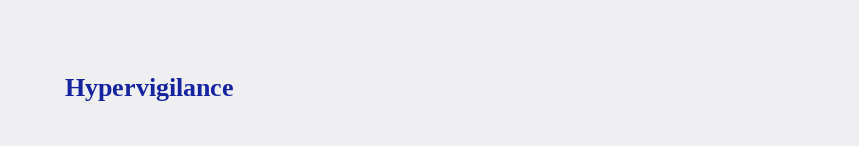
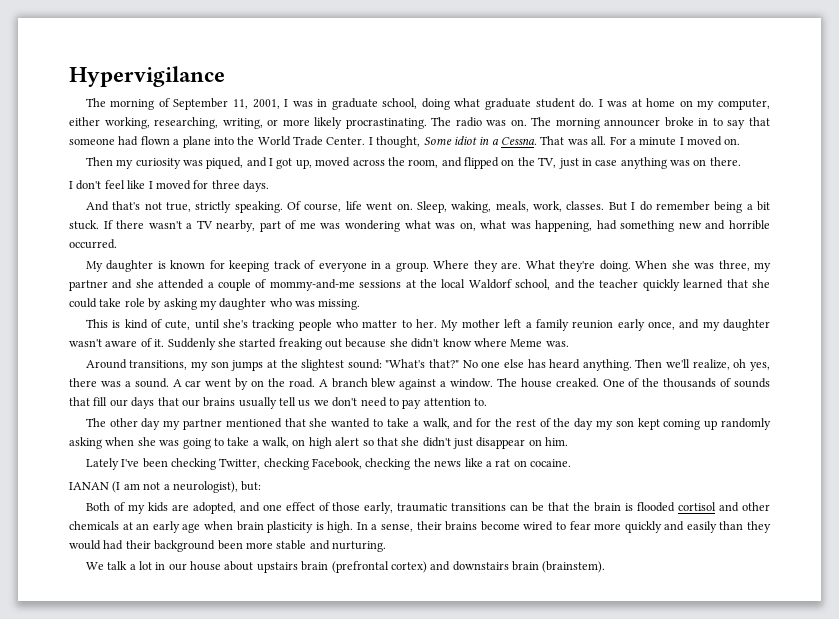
(234, 89) none -> [85,98,770,110] [69,117,770,129] [69,136,741,148] [85,157,741,169] [69,180,269,192] [85,201,770,213] [69,220,770,232] [69,239,117,249] [85,260,771,272] [69,279,770,291] [69,298,361,310] [85,319,770,331] [69,338,569,350] [85,359,771,371] [69,378,770,390] [69,397,487,409] [85,418,772,430] [69,437,569,449] [85,458,572,470] [69,481,262,493] [85,502,771,514] [69,521,771,533] [69,540,386,552] [85,561,606,573] // The morning of September 11, 2001, I was in graduate school, doing what graduate student do. I was at home on my computer, either working, researching, writing, or more likely procrastinating. The radio was on. The morning announcer broke in to say that someone had flown a plane into the World Trade Center. I thought, Some idiot in a Cessna. That was all. For a minute I moved on. // Then my curiosity was piqued, and I got up, moved across the room, and flipped on the TV, just in case anything was on there. // I don't feel like I moved for three days. // And that's not true, strictly speaking. Of course, life went on. Sleep, waking, meals, work, classes. But I do remember being a bit stuck. If there wasn't a TV nearby, part of me was wondering what was on, what was happening, had something new and horrible occurred. // My daughter is known for keeping track of everyone in a group. Where they are. What they're doing. When she was three, my partner and she attended a couple of mommy-and-me sessions at the local Waldorf school, and the teacher quickly learned that she could take role by asking my daughter who was missing. // This is kind of cute, until she's tracking people who matter to her. My mother left a family reunion early once, and my daughter wasn't aware of it. Suddenly she started freaking out because she didn't know where Meme was. // Around transitions, my son jumps at the slightest sound: "What's that?" No one else has heard anything. Then we'll realize, oh yes, there was a sound. A car went by on the road. A branch blew against a window. The house creaked. One of the thousands of sounds that fill our days that our brains usually tell us we don't need to pay attention to. // The other day my partner mentioned that she wanted to take a walk, and for the rest of the day my son kept coming up randomly asking when she was going to take a walk, on high alert so that she didn't just disappear on him. // Lately I've been checking Twitter, checking Facebook, checking the news like a rat on cocaine. // IANAN (I am not a neurologist), but: // Both of my kids are adopted, and one effect of those early, traumatic transitions can be that the brain is flooded cortisol and other chemicals at an early age when brain plasticity is high. In a sense, their brains become wired to fear more quickly and easily than they would had their background been more stable and nurturing. // We talk a lot in our house about upstairs brain (prefrontal cortex) and downstairs brain (brainstem).

